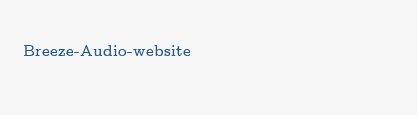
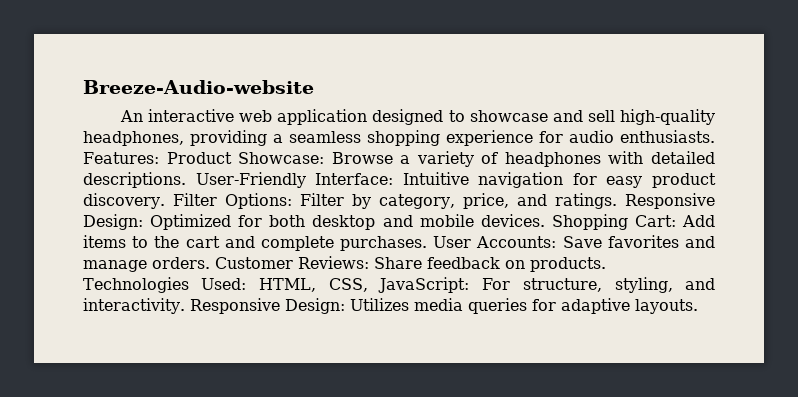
(191, 51) none -> [120,109,715,125] [83,130,715,146] [83,151,715,167] [83,172,716,188] [83,193,715,209] [83,214,716,230] [83,235,715,251] [83,256,606,272] [83,277,715,293] [83,298,698,314] // An interactive web application designed to showcase and sell high-quality headphones, providing a seamless shopping experience for audio enthusiasts. Features: Product Showcase: Browse a variety of headphones with detailed descriptions. User-Friendly Interface: Intuitive navigation for easy product discovery. Filter Options: Filter by category, price, and ratings. Responsive Design: Optimized for both desktop and mobile devices. Shopping Cart: Add items to the cart and complete purchases. User Accounts: Save favorites and manage orders. Customer Reviews: Share feedback on products. Technologies Used: HTML, CSS, JavaScript: For structure, styling, and interactivity. Responsive Design: Utilizes media queries for adaptive layouts.

